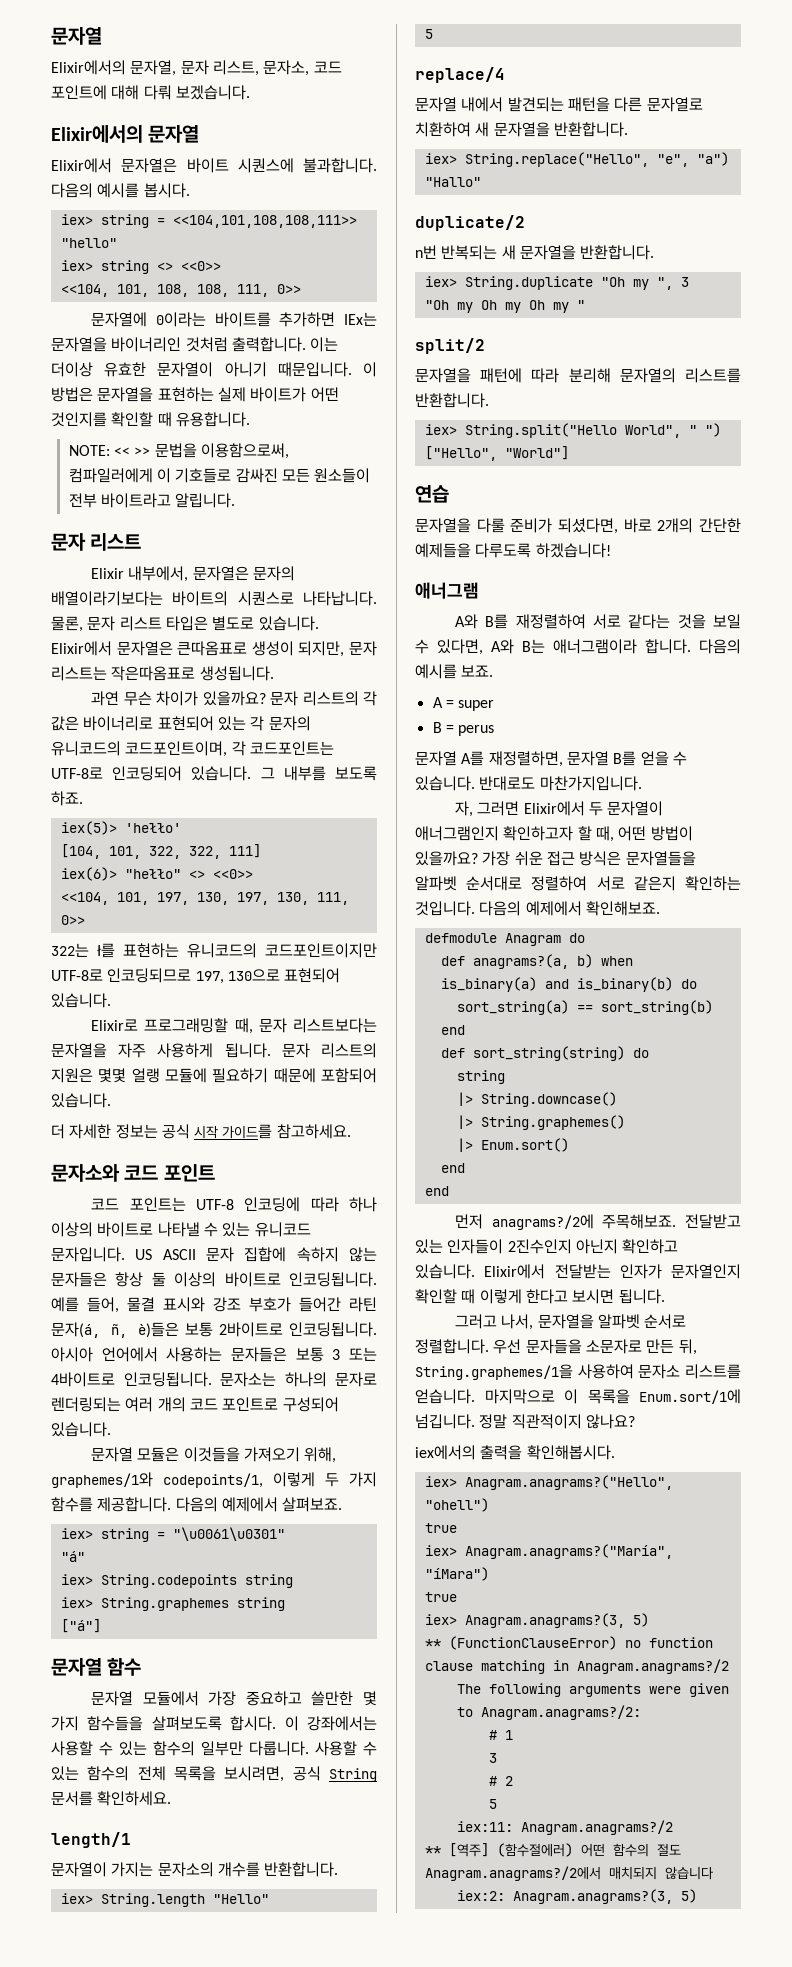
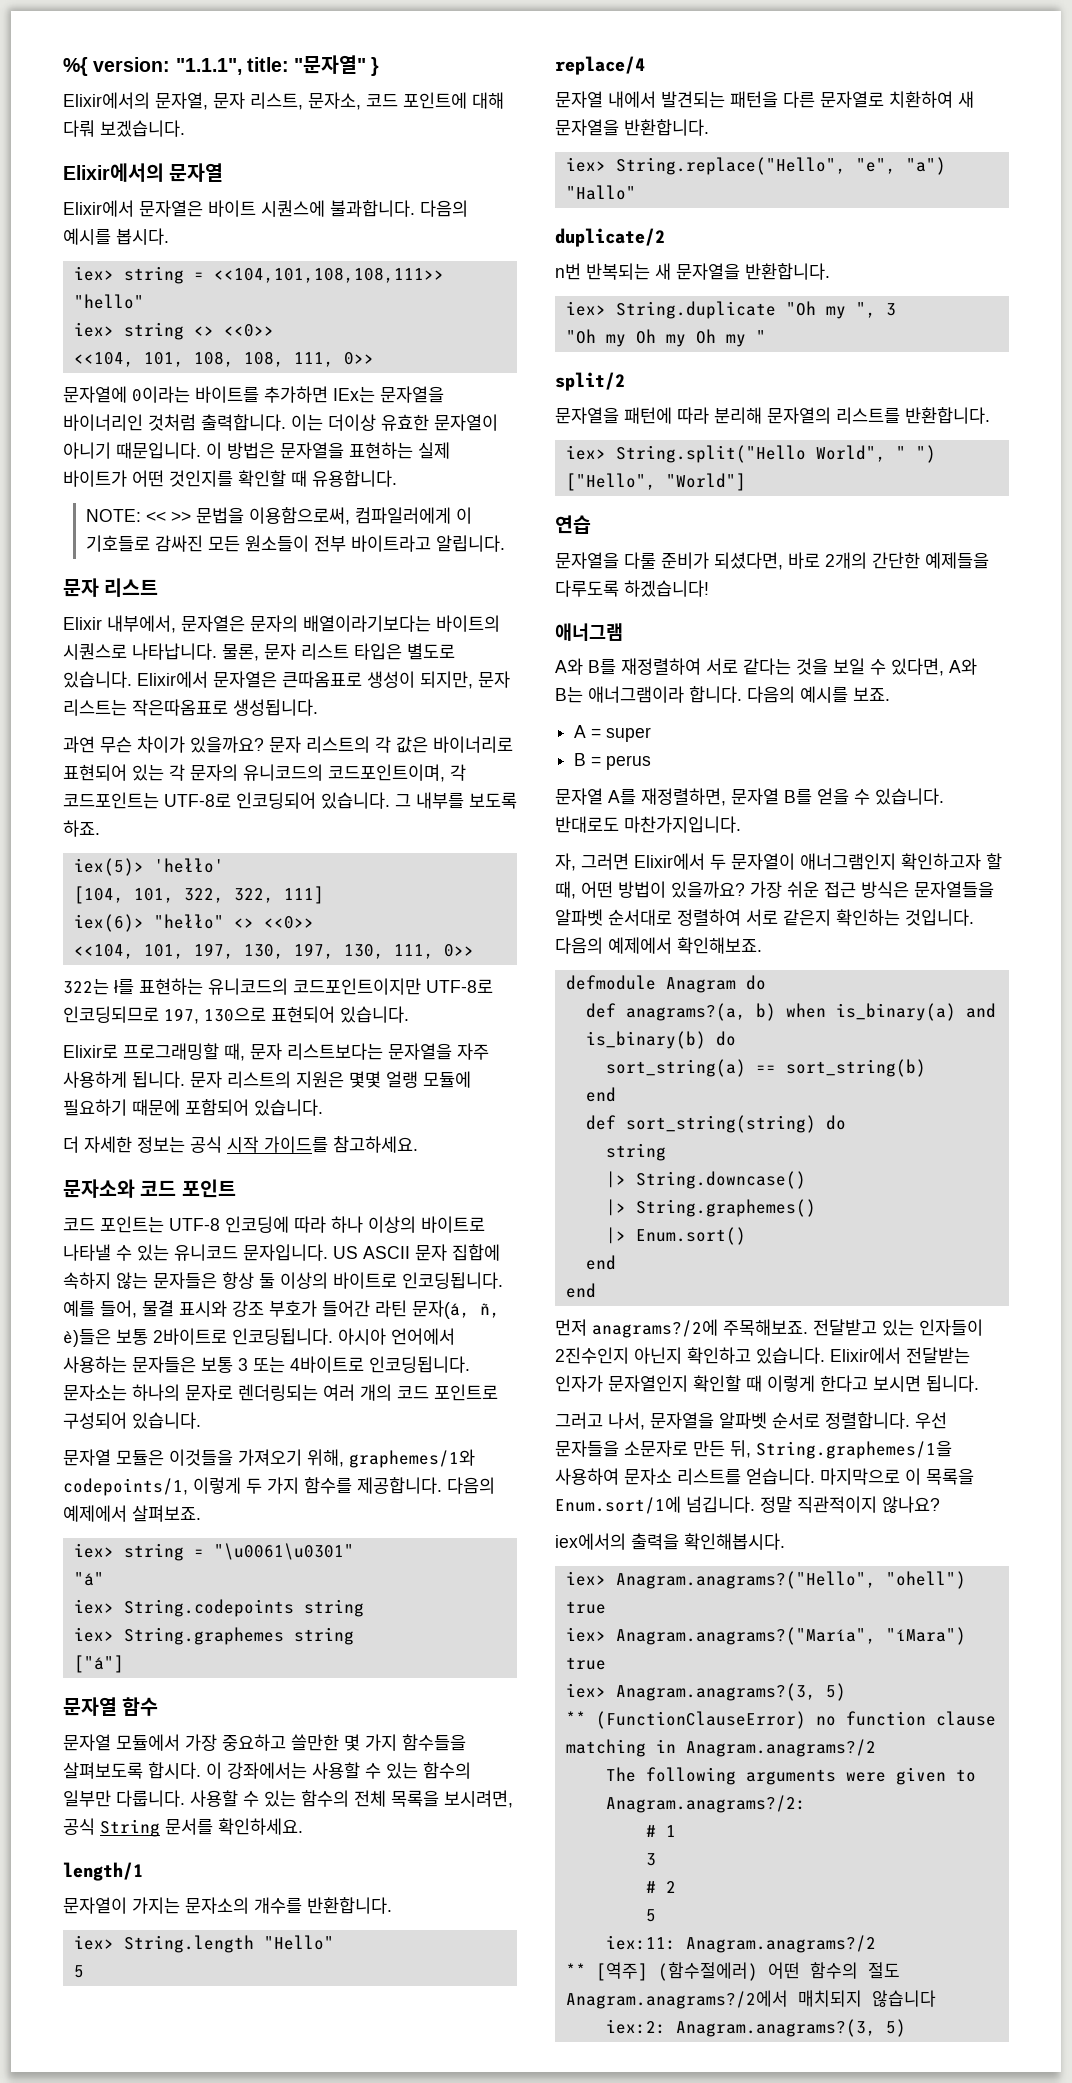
[51,27,102,45] 문자열 -> [63,55,380,76] %{ version: "1.1.1", title: "문자열" }

